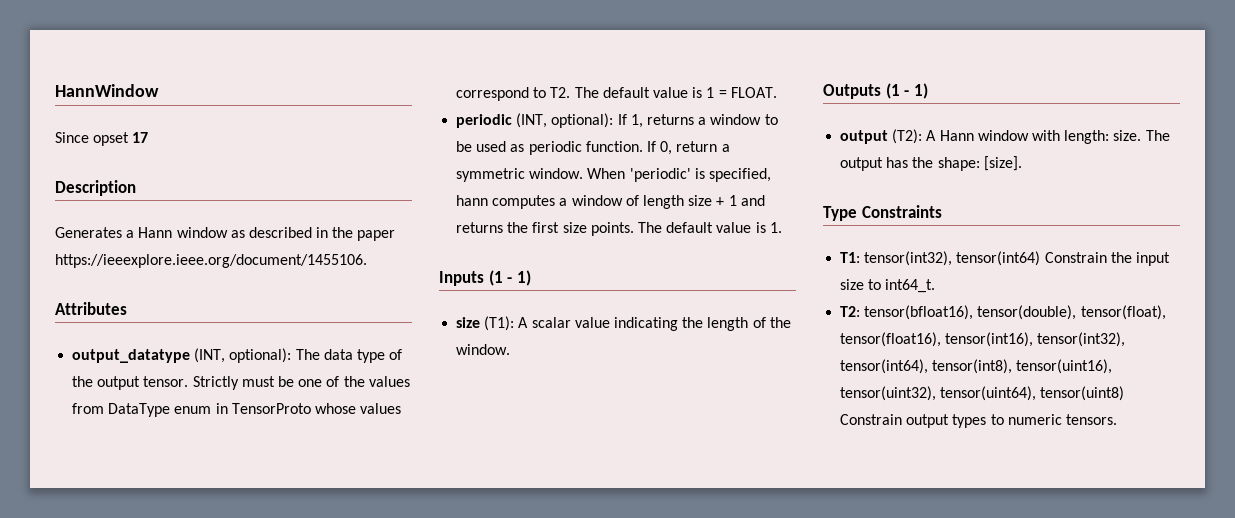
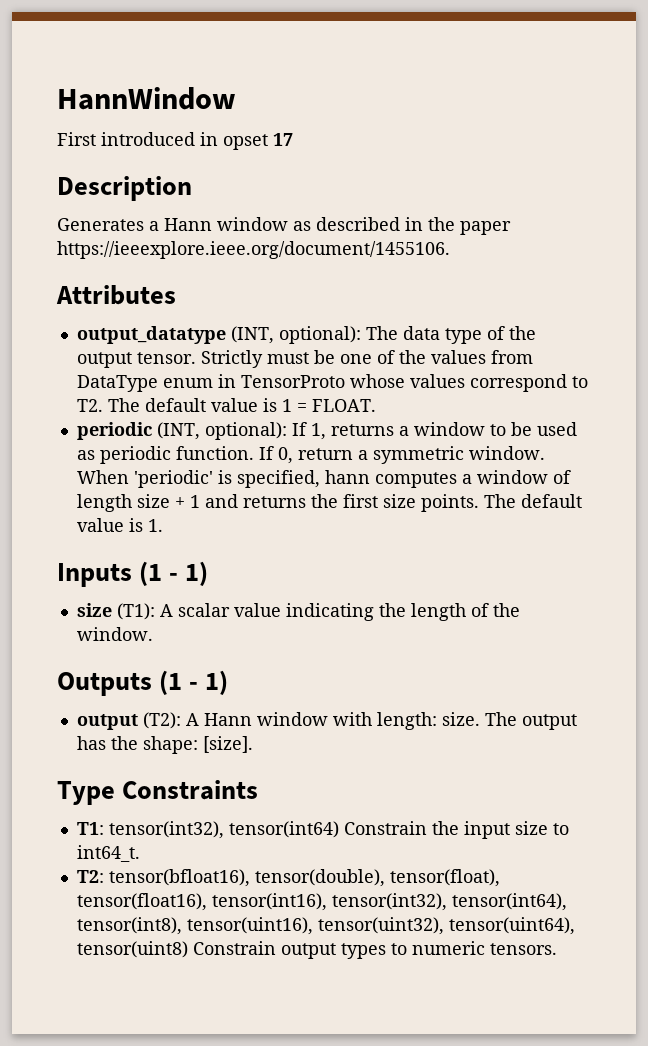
[55,132,89,143] Since -> [57,132,218,146] First introduced in

